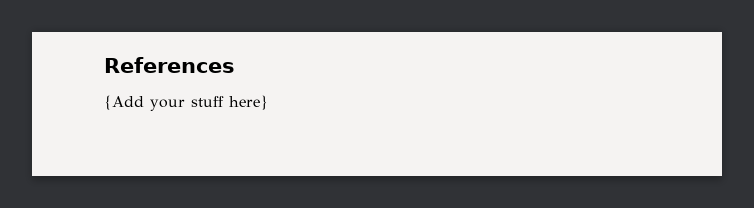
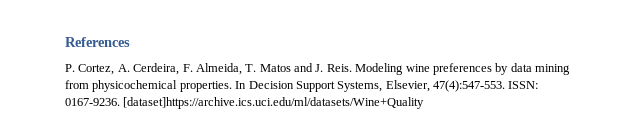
[104,95,268,111] {Add your stuff here} -> [65,63,570,75] [65,80,539,92] [65,97,425,109] P. Cortez, A. Cerdeira, F. Almeida, T. Matos and J. Reis. Modeling wine preferences by data mining from physicochemical properties. In Decision Support Systems, Elsevier, 47(4):547-553. ISSN: 0167-9236. [dataset]https://archive.ics.uci.edu/ml/datasets/Wine+Quality

